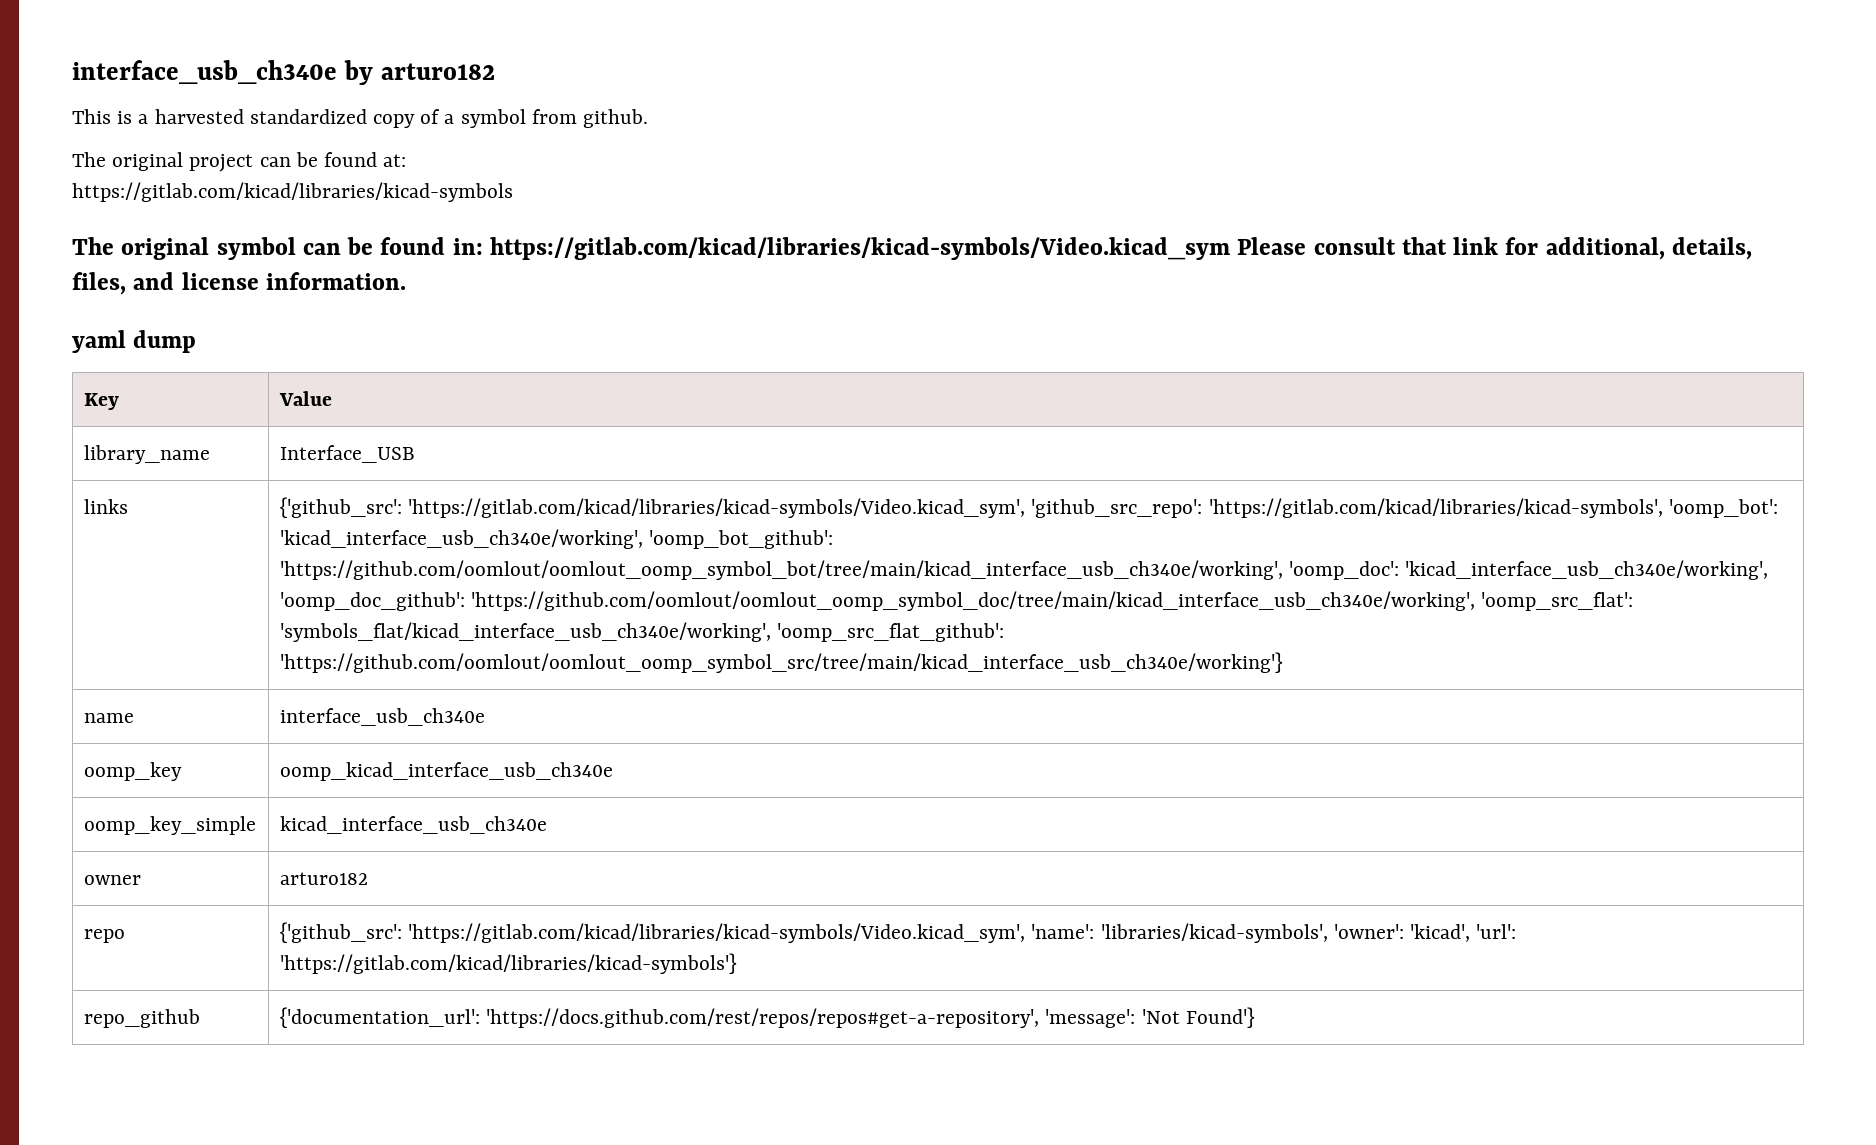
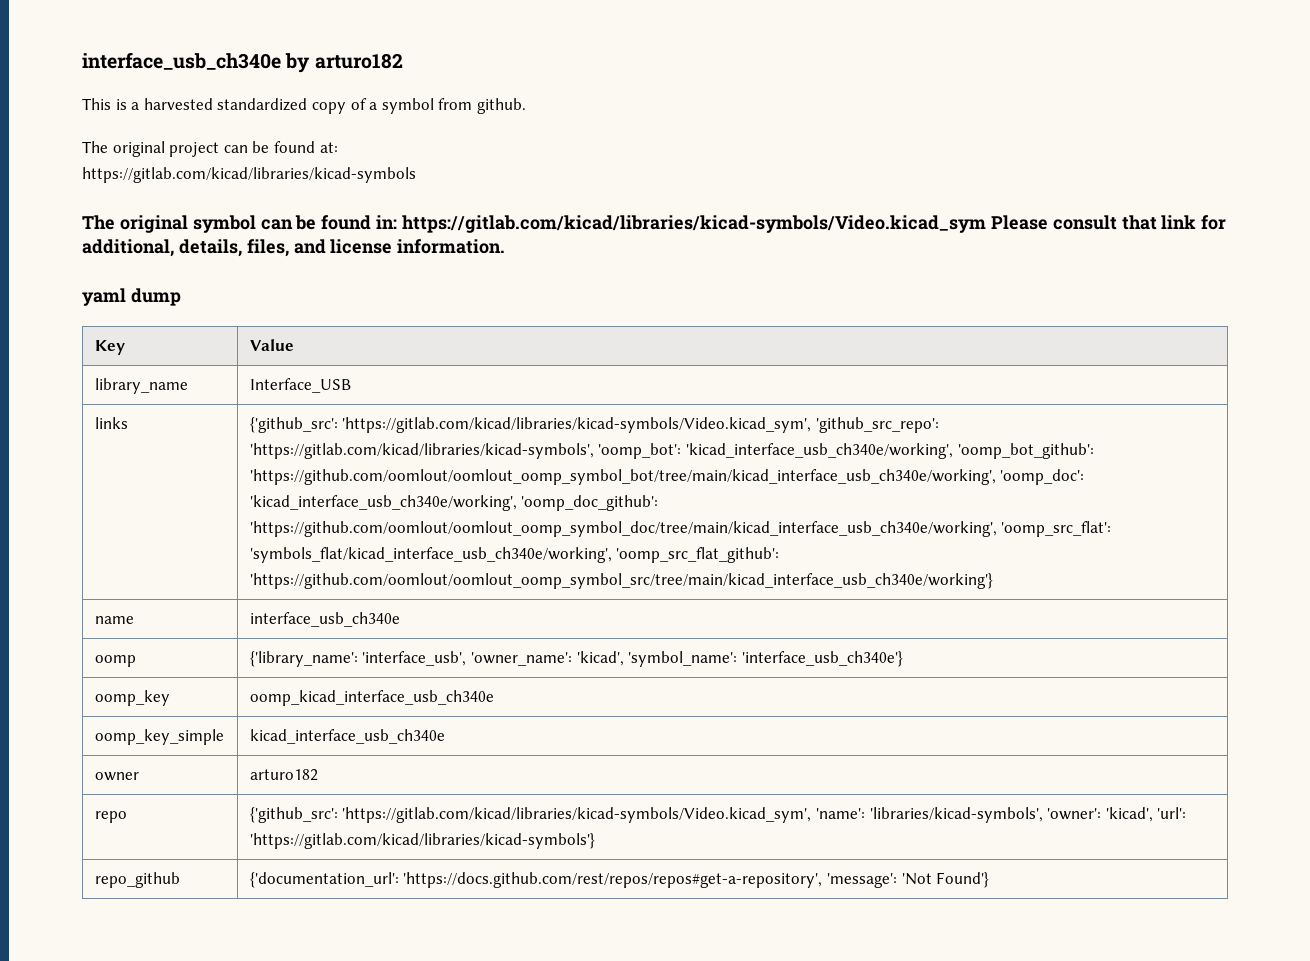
(485, 717) none -> [94,655,136,667] [249,651,903,667] // oomp | {'library_name': 'interface_usb', 'owner_name': 'kicad', 'symbol_name': 'interface_usb_ch340e'}

